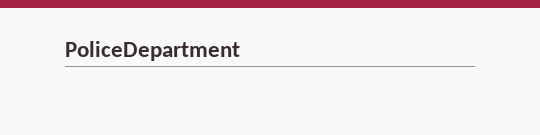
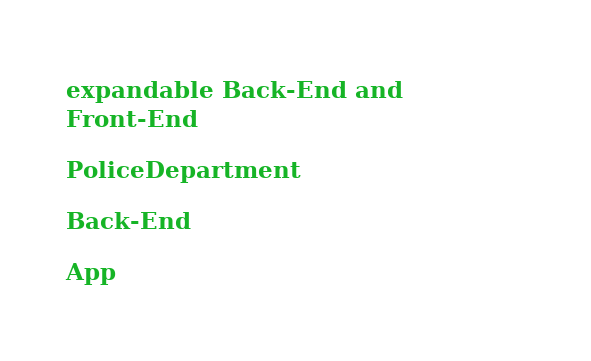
(65, 51) none -> [66,81,403,103] [66,110,198,127] expandable Back-End and Front-End //
(240, 51) none -> [66,212,191,229] [65,263,116,285] // Back-End // App

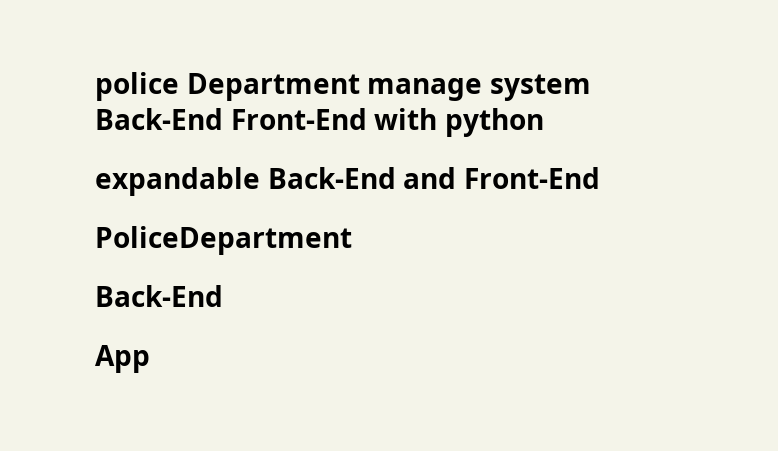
(66, 92) none -> [95,72,591,101] [95,108,544,137] police Department manage system Back-End Front-End with python //

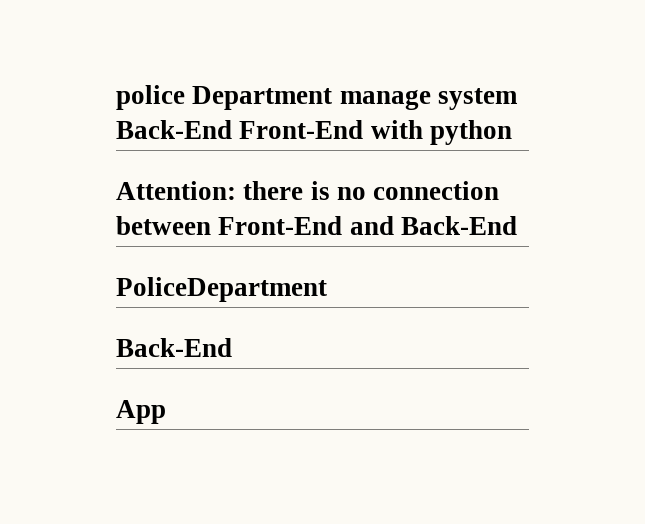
[95,167,600,196] expandable Back-End and Front-End -> [116,181,500,200] [116,216,517,235] Attention: there is no connection between Front-End and Back-End

